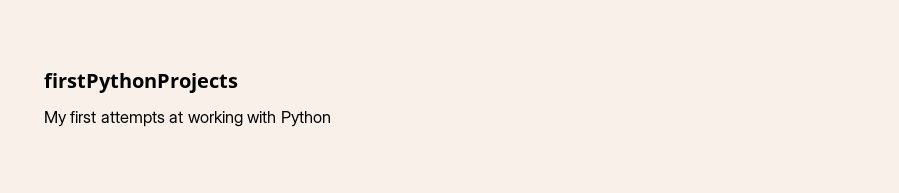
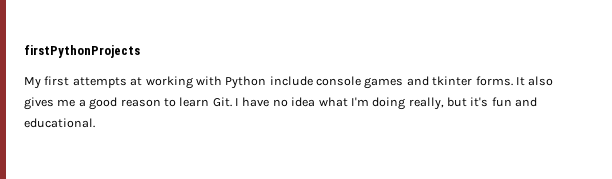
(331, 119) none -> [269,76,554,89] [24,97,538,110] [24,118,95,128] include console games and tkinter forms. It also gives me a good reason to learn Git. I have no idea what I'm doing really, but it's fun and educational.

